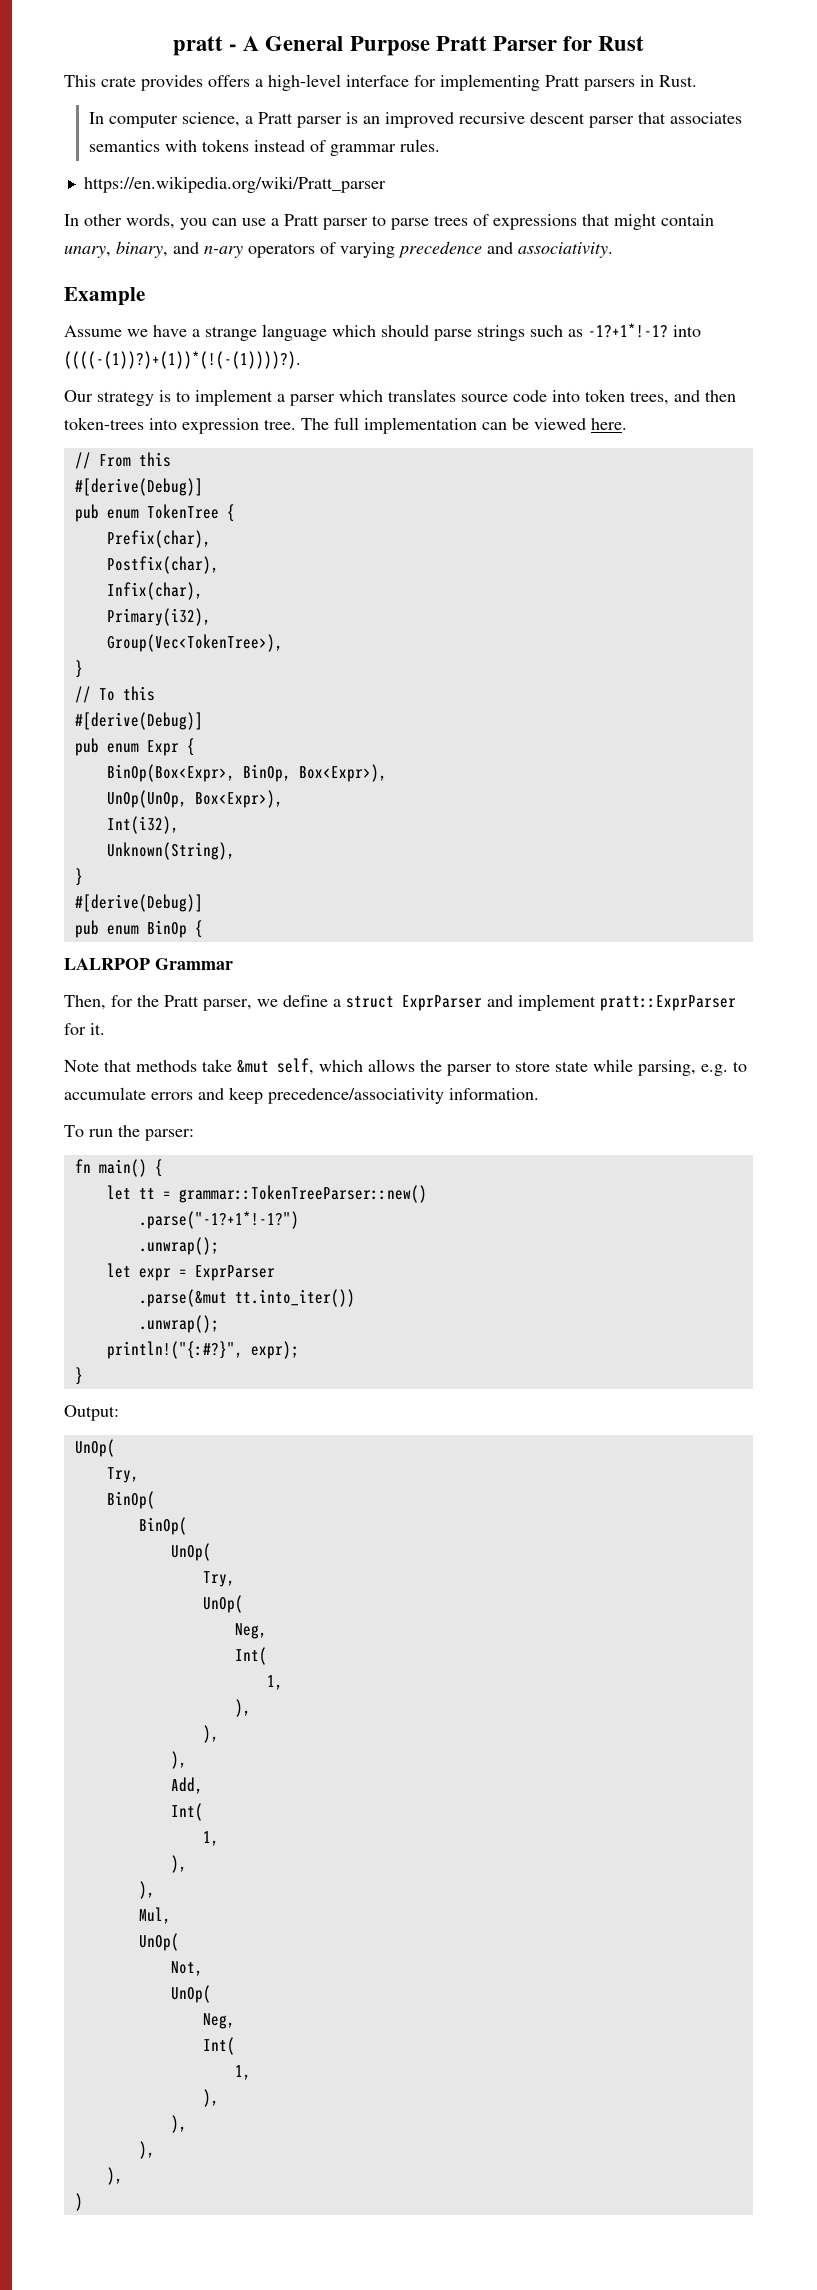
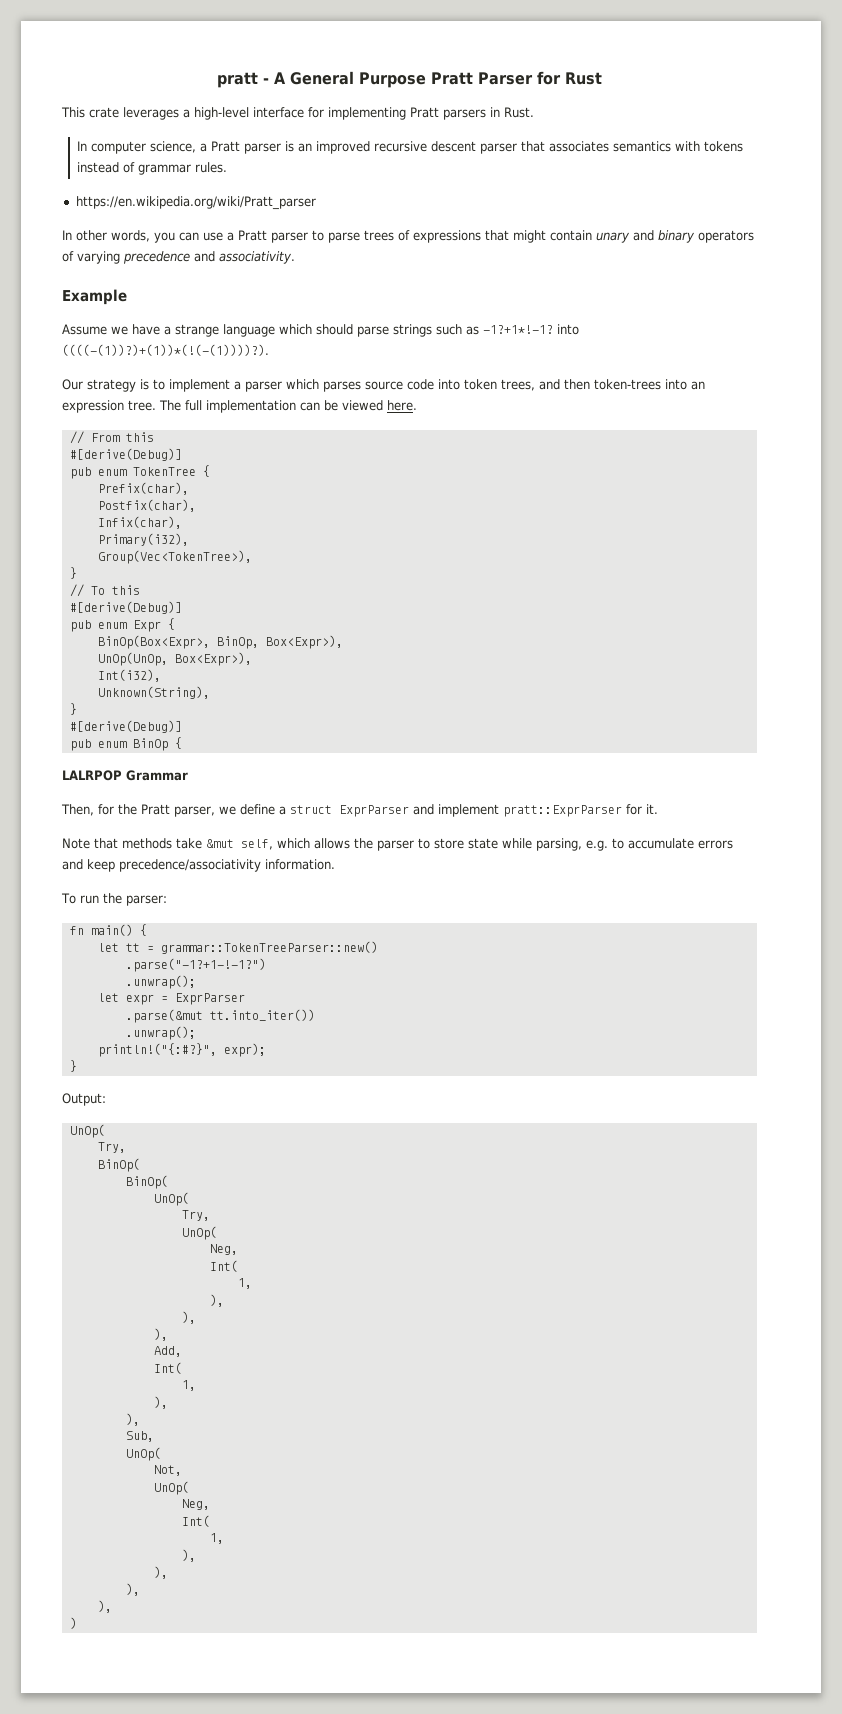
[141,75,250,91] provides offers -> [123,107,179,120] leverages
[64,241,243,258] unary, binary, and n-ary -> [596,230,695,243] unary and binary
[388,389,456,402] translates -> [323,381,361,392] parses
(177, 424) none -> [691,381,705,390] an
[138,1211,299,1229] .parse("-1?+1*!-1?") -> [125,958,266,972] .parse("-1?+1-!-1?")
[138,1907,171,1924] Mul, -> [125,1431,154,1442] Sub,

